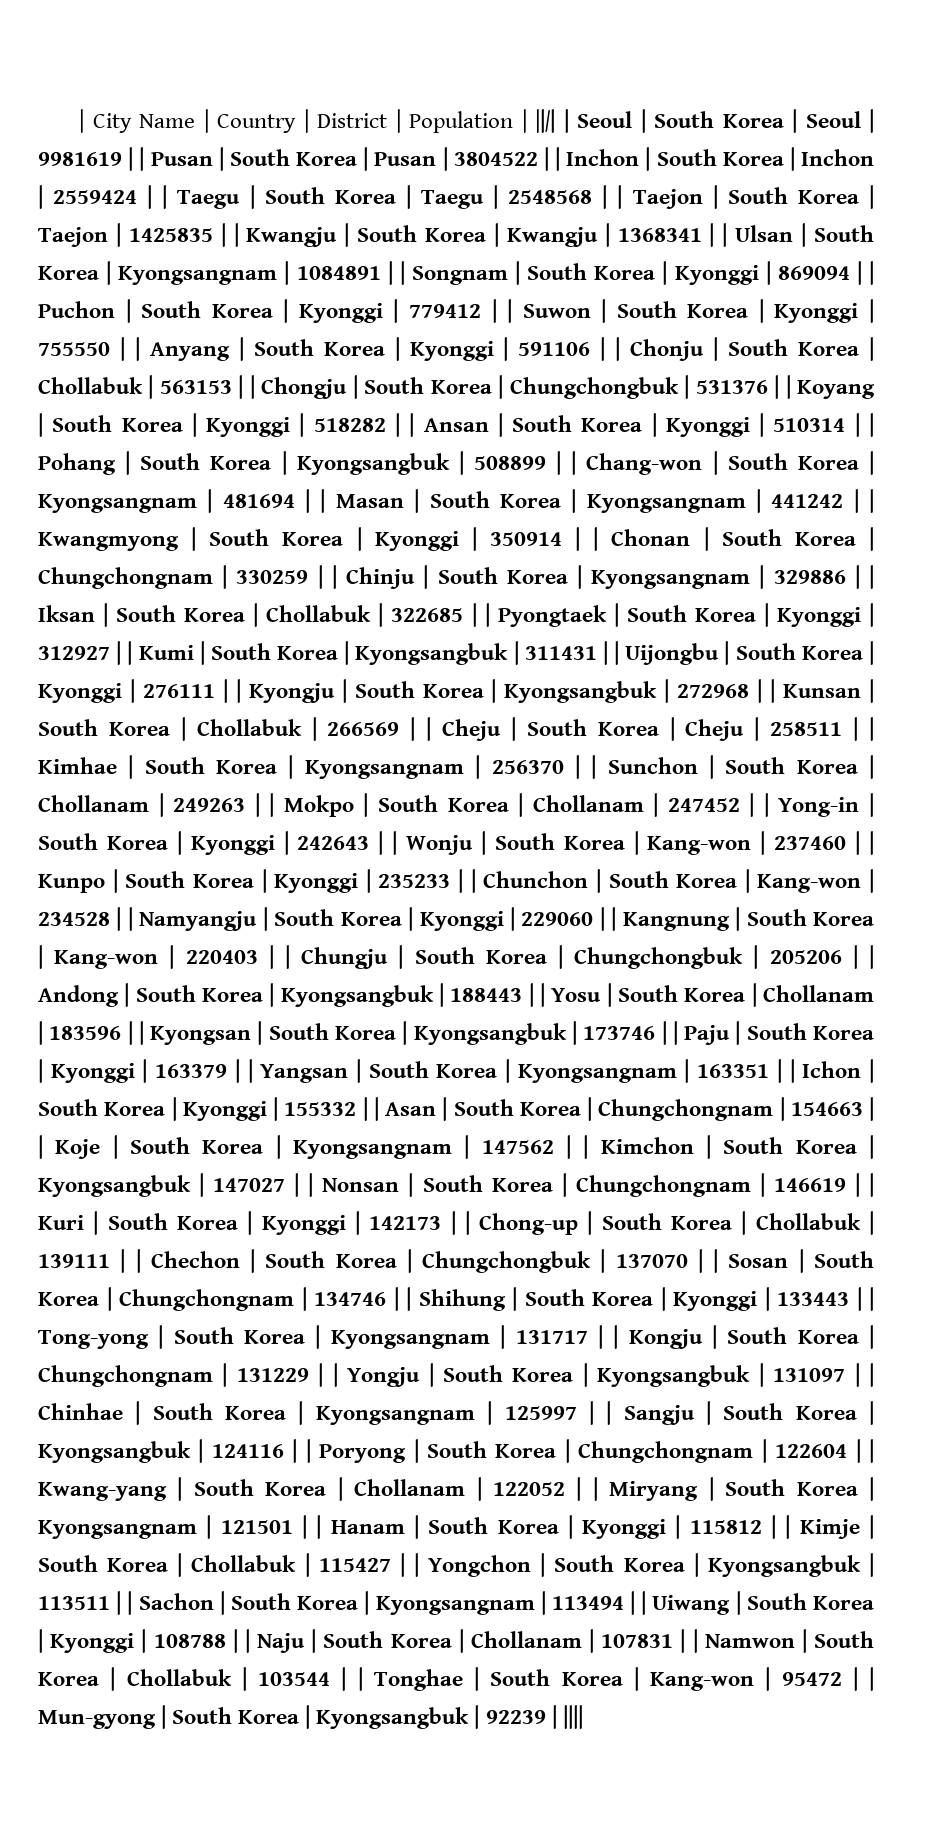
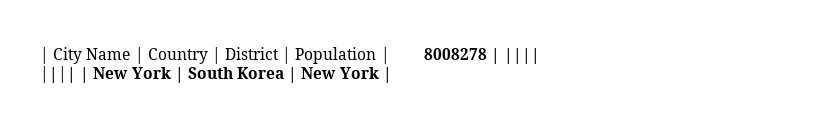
[577,109,875,133] [38,147,874,171] [38,185,874,209] [38,223,874,247] [38,261,874,285] [38,299,874,323] [38,337,875,361] [38,375,875,399] [38,413,875,437] [38,451,874,475] [38,489,875,513] [38,527,874,551] [38,565,874,589] [38,603,874,627] [38,641,874,665] [38,679,874,703] [38,717,874,741] [38,755,875,779] [38,793,874,817] [38,831,874,855] [38,869,874,893] [38,907,874,931] [38,945,875,969] [38,983,875,1007] [38,1021,874,1045] [38,1059,875,1083] [38,1097,874,1121] [38,1135,875,1159] [38,1173,874,1197] [38,1211,874,1235] [38,1249,874,1273] [38,1287,874,1311] [38,1325,875,1349] [38,1363,875,1387] [38,1401,875,1425] [38,1439,875,1463] [38,1477,875,1501] [38,1515,874,1539] [38,1553,874,1577] [38,1591,874,1615] [38,1629,874,1653] [38,1667,874,1691] [38,1705,546,1729] Seoul | South Korea | Seoul | 9981619 | | Pusan | South Korea | Pusan | 3804522 | | Inchon | South Korea | Inchon | 2559424 | | Taegu | South Korea | Taegu | 2548568 | | Taejon | South Korea | Taejon | 1425835 | | Kwangju | South Korea | Kwangju | 1368341 | | Ulsan | South Korea | Kyongsangnam | 1084891 | | Songnam | South Korea | Kyonggi | 869094 | | Puchon | South Korea | Kyonggi | 779412 | | Suwon | South Korea | Kyonggi | 755550 | | Anyang | South Korea | Kyonggi | 591106 | | Chonju | South Korea | Chollabuk | 563153 | | Chongju | South Korea | Chungchongbuk | 531376 | | Koyang | South Korea | Kyonggi | 518282 | | Ansan | South Korea | Kyonggi | 510314 | | Pohang | South Korea | Kyongsangbuk | 508899 | | Chang-won | South Korea | Kyongsangnam | 481694 | | Masan | South Korea | Kyongsangnam | 441242 | | Kwangmyong | South Korea | Kyonggi | 350914 | | Chonan | South Korea | Chungchongnam | 330259 | | Chinju | South Korea | Kyongsangnam | 329886 | | Iksan | South Korea | Chollabuk | 322685 | | Pyongtaek | South Korea | Kyonggi | 312927 | | Kumi | South Korea | Kyongsangbuk | 311431 | | Uijongbu | South Korea | Kyonggi | 276111 | | Kyongju | South Korea | Kyongsangbuk | 272968 | | Kunsan | South Korea | Chollabuk | 266569 | | Cheju | South Korea | Cheju | 258511 | | Kimhae | South Korea | Kyongsangnam | 256370 | | Sunchon | South Korea | Chollanam | 249263 | | Mokpo | South Korea | Chollanam | 247452 | | Yong-in | South Korea | Kyonggi | 242643 | | Wonju | South Korea | Kang-won | 237460 | | Kunpo | South Korea | Kyonggi | 235233 | | Chunchon | South Korea | Kang-won | 234528 | | Namyangju | South Korea | Kyonggi | 229060 | | Kangnung | South Korea | Kang-won | 220403 | | Chungju | South Korea | Chungchongbuk | 205206 | | Andong | South Korea | Kyongsangbuk | 188443 | | Yosu | South Korea | Chollanam | 183596 | | Kyongsan | South Korea | Kyongsangbuk | 173746 | | Paju | South Korea | Kyonggi | 163379 | | Yangsan | South Korea | Kyongsangnam | 163351 | | Ichon | South Korea | Kyonggi | 155332 | | Asan | South Korea | Chungchongnam | 154663 | | Koje | South Korea | Kyongsangnam | 147562 | | Kimchon | South Korea | Kyongsangbuk | 147027 | | Nonsan | South Korea | Chungchongnam | 146619 | | Kuri | South Korea | Kyonggi | 142173 | | Chong-up | South Korea | Chollabuk | 139111 | | Chechon | South Korea | Chungchongbuk | 137070 | | Sosan | South Korea | Chungchongnam | 134746 | | Shihung | South Korea | Kyonggi | 133443 | | Tong-yong | South Korea | Kyongsangnam | 131717 | | Kongju | South Korea | Chungchongnam | 131229 | | Yongju | South Korea | Kyongsangbuk | 131097 | | Chinhae | South Korea | Kyongsangnam | 125997 | | Sangju | South Korea | Kyongsangbuk | 124116 | | Poryong | South Korea | Chungchongnam | 122604 | | Kwang-yang | South Korea | Chollanam | 122052 | | Miryang | South Korea | Kyongsangnam | 121501 | | Hanam | South Korea | Kyonggi | 115812 | | Kimje | South Korea | Chollabuk | 115427 | | Yongchon | South Korea | Kyongsangbuk | 113511 | | Sachon | South Korea | Kyongsangnam | 113494 | | Uiwang | South Korea | Kyonggi | 108788 | | Naju | South Korea | Chollanam | 107831 | | Namwon | South Korea | Chollabuk | 103544 | | Tonghae | South Korea | Kang-won | 95472 | | Mun-gyong | South Korea | Kyongsangbuk | 92239 -> [93,67,392,83] [424,48,487,60] New York | South Korea | New York | 8008278

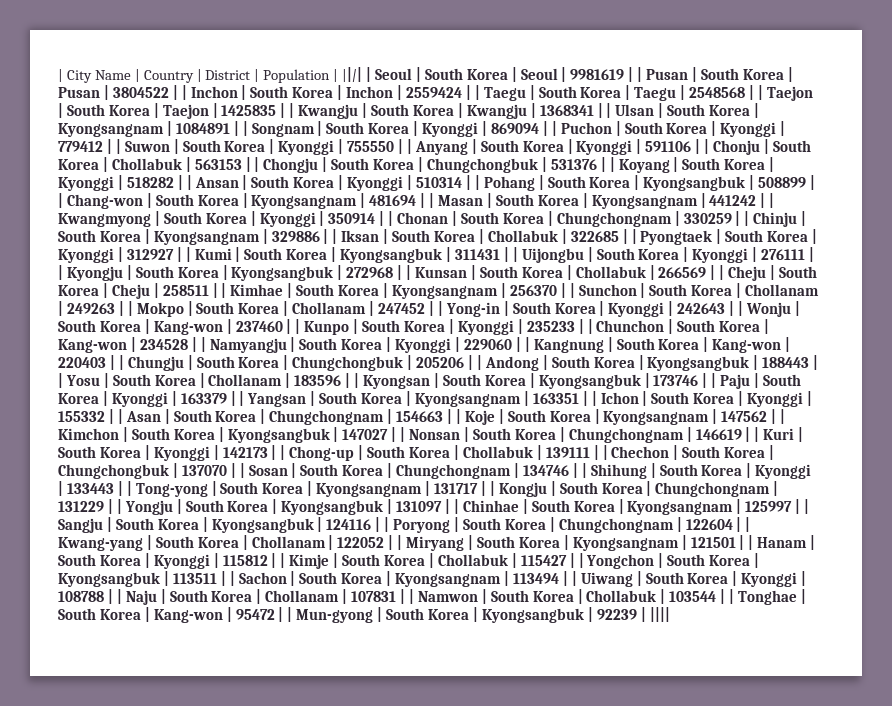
[93,67,392,83] [424,48,487,60] New York | South Korea | New York | 8008278 -> [374,67,793,82] [58,85,813,101] [58,103,760,119] [58,121,786,137] [58,139,811,155] [58,157,775,173] [58,175,816,191] [58,193,775,209] [58,211,807,227] [58,229,818,245] [58,247,815,263] [58,265,818,281] [58,283,820,299] [58,301,800,317] [58,319,770,335] [58,337,791,353] [58,355,819,371] [58,373,802,389] [58,391,813,407] [58,409,786,425] [58,427,804,443] [58,445,775,461] [58,463,812,479] [58,481,779,497] [58,499,810,515] [58,517,751,533] [58,535,816,551] [58,553,760,569] [58,571,807,587] [58,589,806,605] [58,607,637,623] Seoul | South Korea | Seoul | 9981619 | | Pusan | South Korea | Pusan | 3804522 | | Inchon | South Korea | Inchon | 2559424 | | Taegu | South Korea | Taegu | 2548568 | | Taejon | South Korea | Taejon | 1425835 | | Kwangju | South Korea | Kwangju | 1368341 | | Ulsan | South Korea | Kyongsangnam | 1084891 | | Songnam | South Korea | Kyonggi | 869094 | | Puchon | South Korea | Kyonggi | 779412 | | Suwon | South Korea | Kyonggi | 755550 | | Anyang | South Korea | Kyonggi | 591106 | | Chonju | South Korea | Chollabuk | 563153 | | Chongju | South Korea | Chungchongbuk | 531376 | | Koyang | South Korea | Kyonggi | 518282 | | Ansan | South Korea | Kyonggi | 510314 | | Pohang | South Korea | Kyongsangbuk | 508899 | | Chang-won | South Korea | Kyongsangnam | 481694 | | Masan | South Korea | Kyongsangnam | 441242 | | Kwangmyong | South Korea | Kyonggi | 350914 | | Chonan | South Korea | Chungchongnam | 330259 | | Chinju | South Korea | Kyongsangnam | 329886 | | Iksan | South Korea | Chollabuk | 322685 | | Pyongtaek | South Korea | Kyonggi | 312927 | | Kumi | South Korea | Kyongsangbuk | 311431 | | Uijongbu | South Korea | Kyonggi | 276111 | | Kyongju | South Korea | Kyongsangbuk | 272968 | | Kunsan | South Korea | Chollabuk | 266569 | | Cheju | South Korea | Cheju | 258511 | | Kimhae | South Korea | Kyongsangnam | 256370 | | Sunchon | South Korea | Chollanam | 249263 | | Mokpo | South Korea | Chollanam | 247452 | | Yong-in | South Korea | Kyonggi | 242643 | | Wonju | South Korea | Kang-won | 237460 | | Kunpo | South Korea | Kyonggi | 235233 | | Chunchon | South Korea | Kang-won | 234528 | | Namyangju | South Korea | Kyonggi | 229060 | | Kangnung | South Korea | Kang-won | 220403 | | Chungju | South Korea | Chungchongbuk | 205206 | | Andong | South Korea | Kyongsangbuk | 188443 | | Yosu | South Korea | Chollanam | 183596 | | Kyongsan | South Korea | Kyongsangbuk | 173746 | | Paju | South Korea | Kyonggi | 163379 | | Yangsan | South Korea | Kyongsangnam | 163351 | | Ichon | South Korea | Kyonggi | 155332 | | Asan | South Korea | Chungchongnam | 154663 | | Koje | South Korea | Kyongsangnam | 147562 | | Kimchon | South Korea | Kyongsangbuk | 147027 | | Nonsan | South Korea | Chungchongnam | 146619 | | Kuri | South Korea | Kyonggi | 142173 | | Chong-up | South Korea | Chollabuk | 139111 | | Chechon | South Korea | Chungchongbuk | 137070 | | Sosan | South Korea | Chungchongnam | 134746 | | Shihung | South Korea | Kyonggi | 133443 | | Tong-yong | South Korea | Kyongsangnam | 131717 | | Kongju | South Korea | Chungchongnam | 131229 | | Yongju | South Korea | Kyongsangbuk | 131097 | | Chinhae | South Korea | Kyongsangnam | 125997 | | Sangju | South Korea | Kyongsangbuk | 124116 | | Poryong | South Korea | Chungchongnam | 122604 | | Kwang-yang | South Korea | Chollanam | 122052 | | Miryang | South Korea | Kyongsangnam | 121501 | | Hanam | South Korea | Kyonggi | 115812 | | Kimje | South Korea | Chollabuk | 115427 | | Yongchon | South Korea | Kyongsangbuk | 113511 | | Sachon | South Korea | Kyongsangnam | 113494 | | Uiwang | South Korea | Kyonggi | 108788 | | Naju | South Korea | Chollanam | 107831 | | Namwon | South Korea | Chollabuk | 103544 | | Tonghae | South Korea | Kang-won | 95472 | | Mun-gyong | South Korea | Kyongsangbuk | 92239

